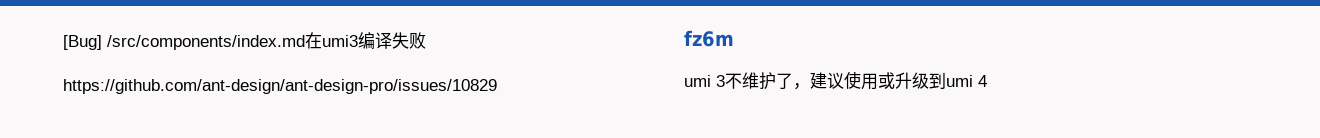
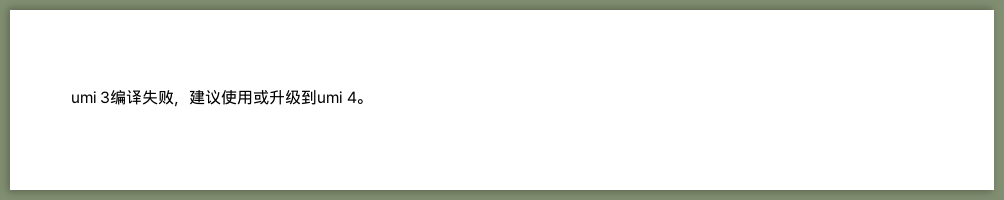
[63,32,358,50] [Bug] /src/components/index.md在umi3 -> [71,91,111,104] umi 3
[63,79,497,94] [684,30,734,47] [684,72,793,90] // https://github.com/ant-design/ant-design-pro/issues/10829 // fz6m // umi 3不维护了 -> (175, 97) none
(987, 81) none -> [356,99,372,104] 。

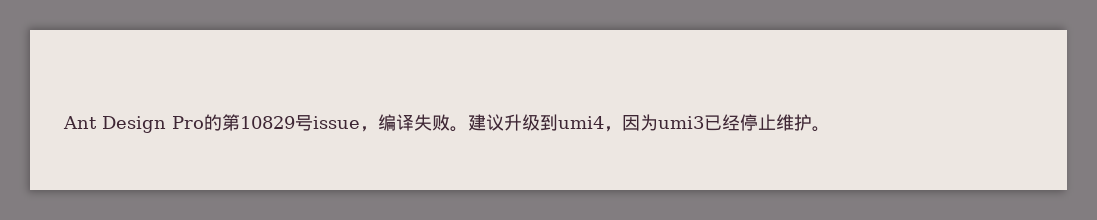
[71,90,357,107] umi 3编译失败，建议使用或升级到umi 4 -> [63,114,812,133] Ant Design Pro的第10829号issue，编译失败。建议升级到umi4，因为umi3已经停止维护

